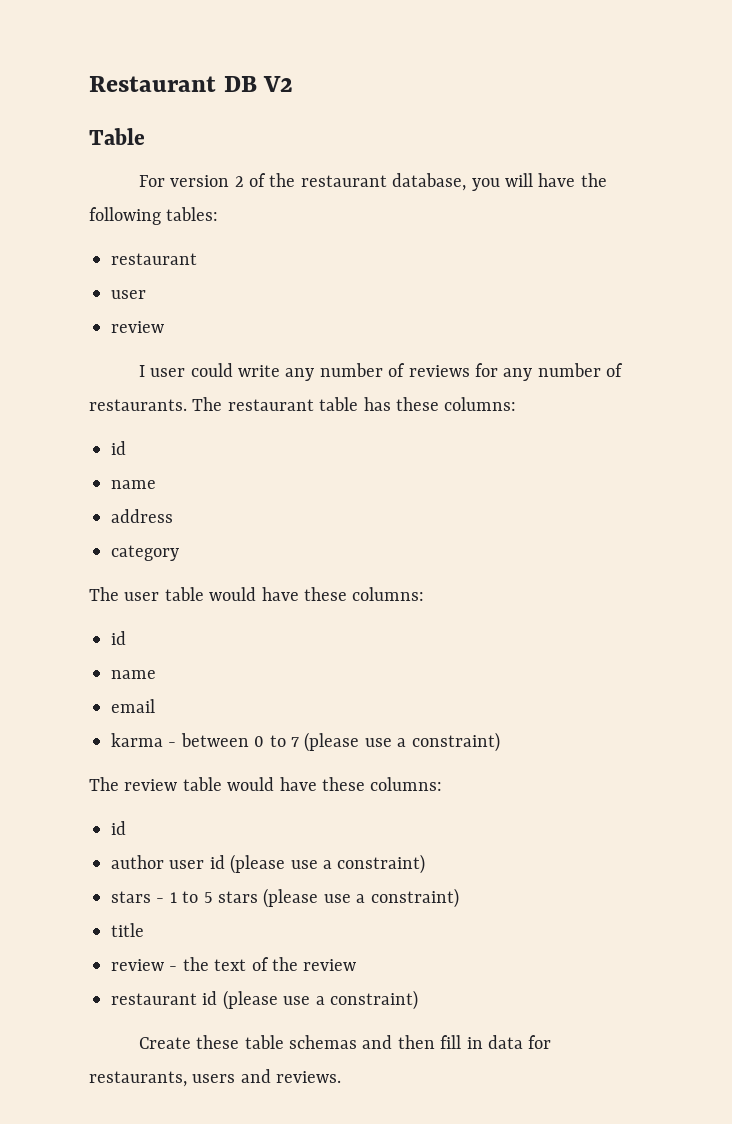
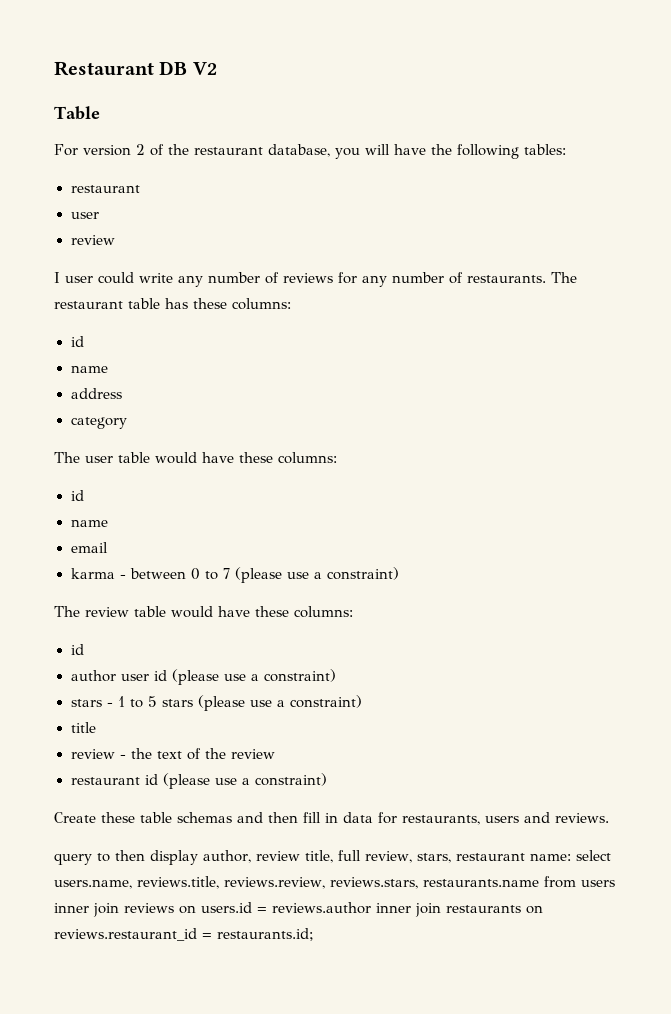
(342, 1077) none -> [54,850,611,865] [54,876,615,889] [54,902,543,917] [54,928,314,941] // query to then display author, review title, full review, stars, restaurant name: select users.name, reviews.title, reviews.review, reviews.stars, restaurants.name from users inner join reviews on users.id = reviews.author inner join restaurants on reviews.restaurant_id = restaurants.id;

